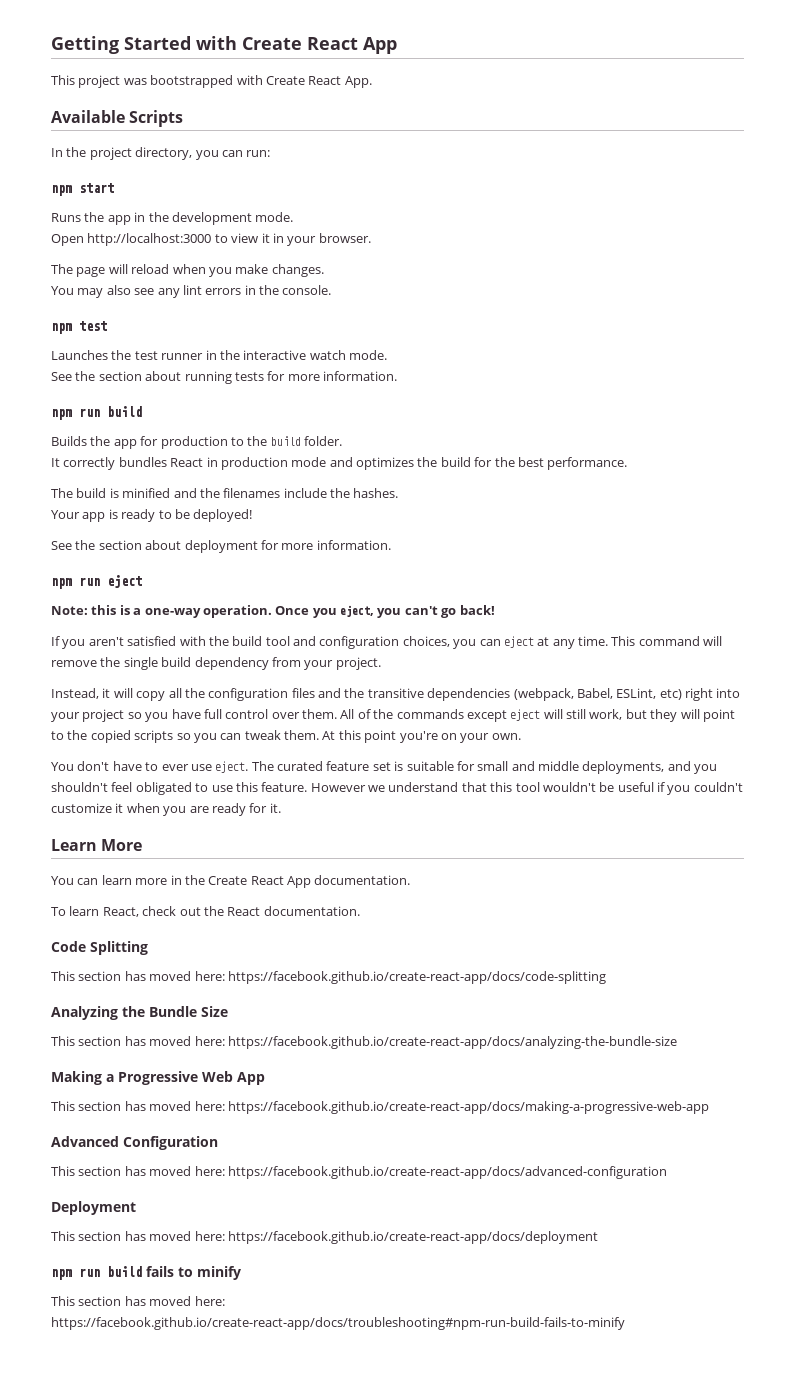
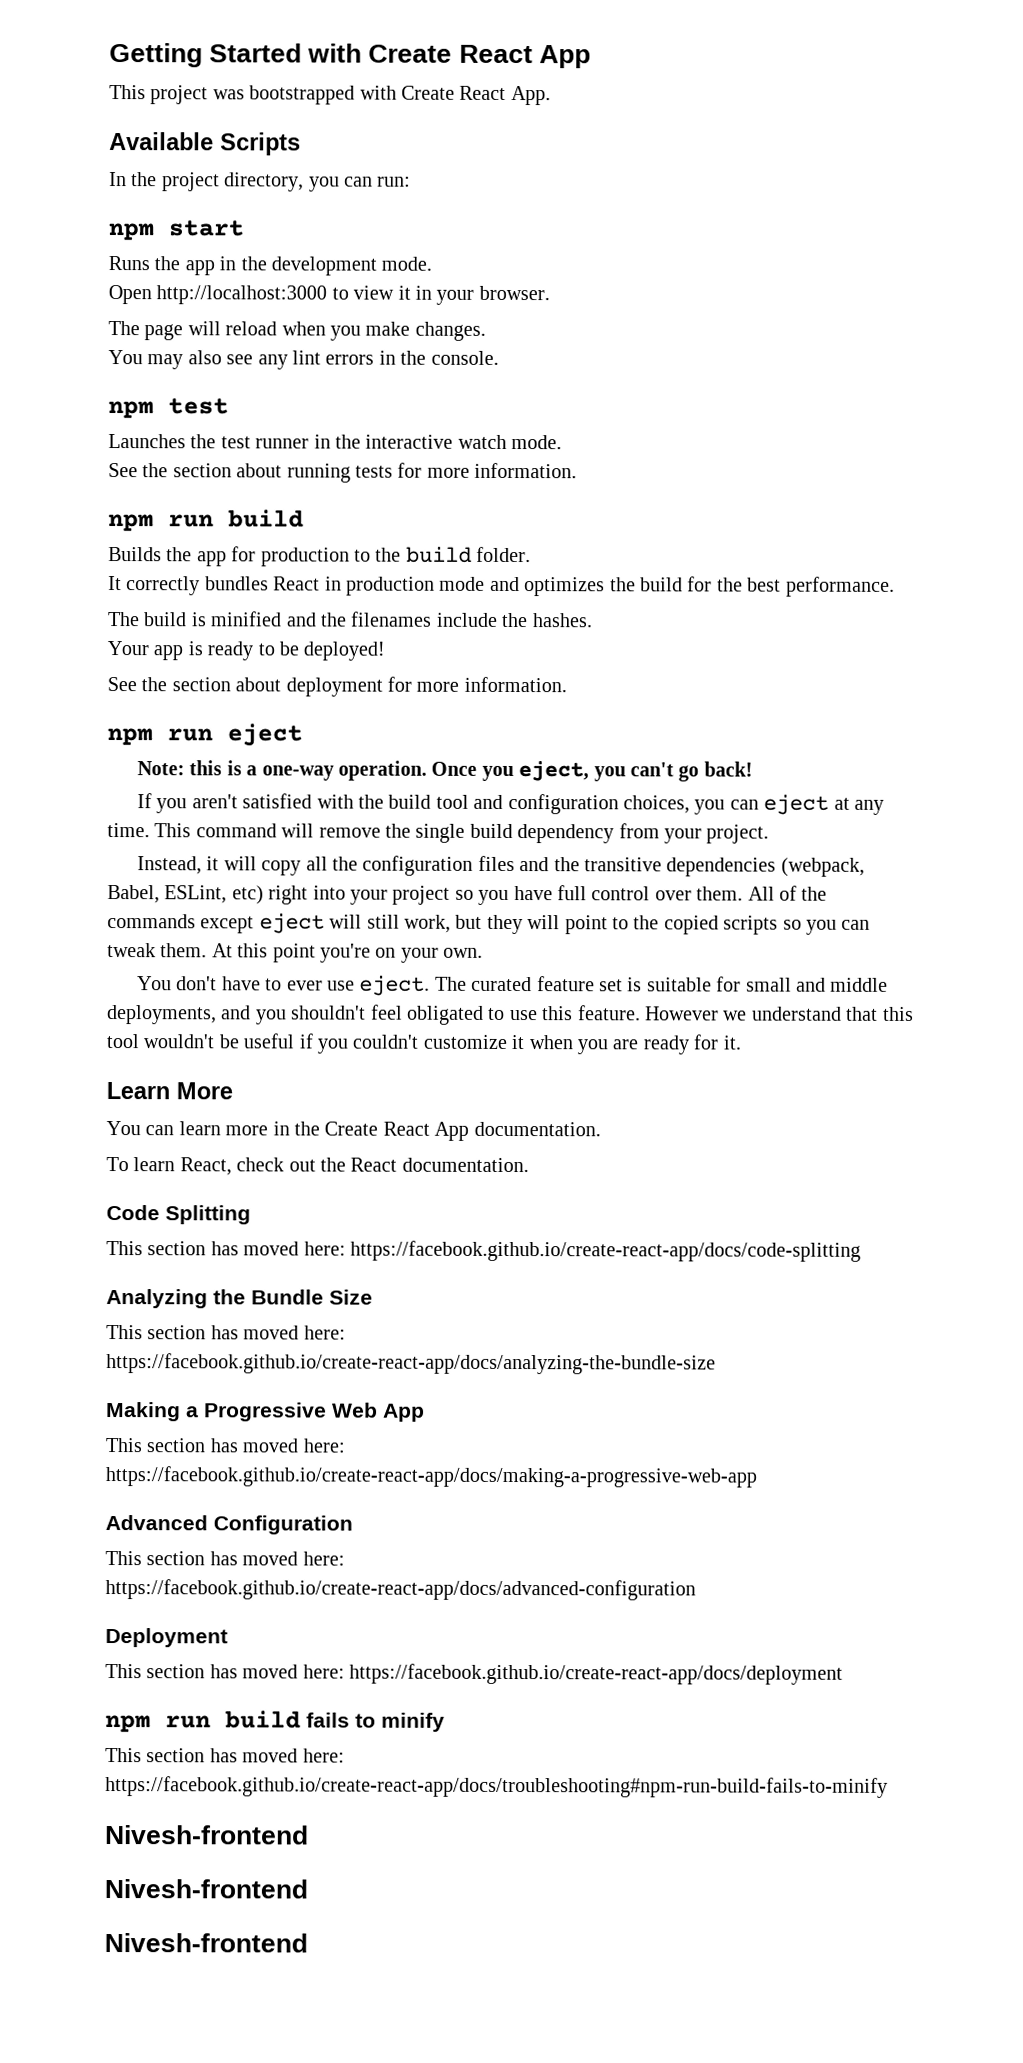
(625, 1323) none -> [105,1825,309,1845] [104,1879,308,1899] [104,1933,308,1953] // Nivesh-frontend // Nivesh-frontend // Nivesh-frontend

